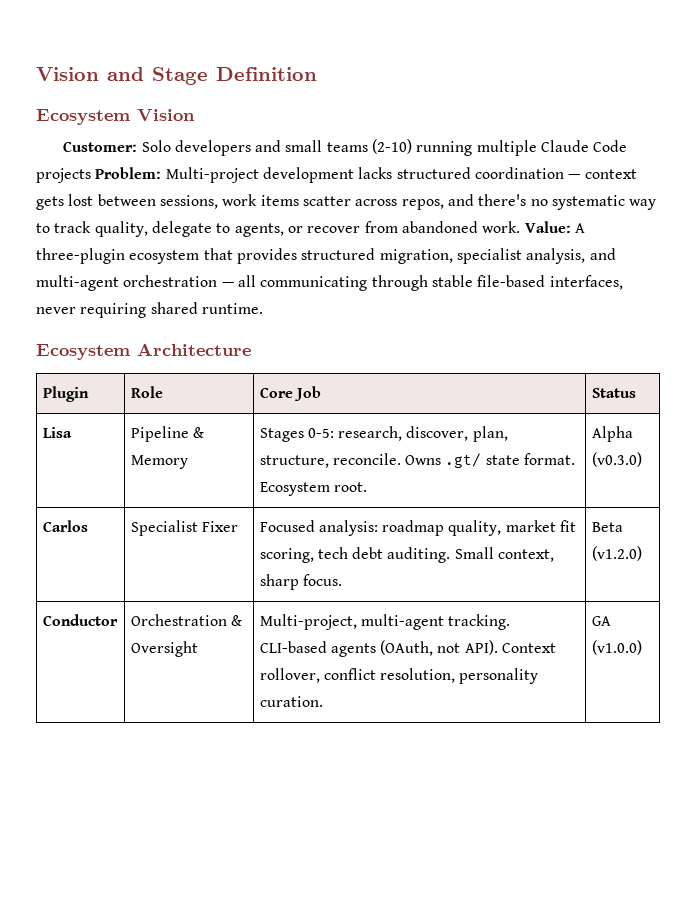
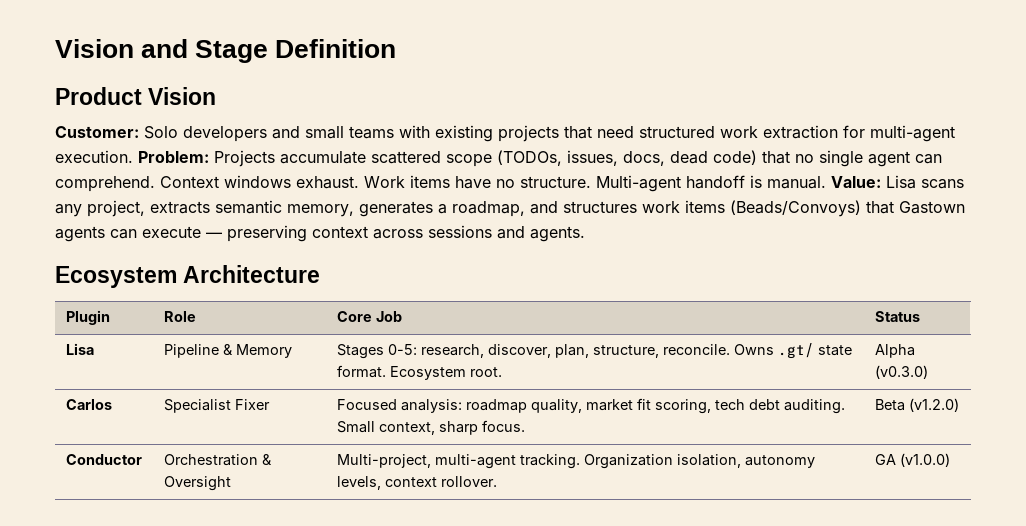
[36,109,130,125] Ecosystem -> [55,87,142,105] Product
[372,139,628,156] [36,167,637,183] [36,194,657,210] [36,221,585,237] [36,248,616,264] [36,275,623,291] [36,302,263,318] (2-10) running multiple Claude Code projects Problem: Multi-project development lacks structured coordination — context gets lost between sessions, work items scatter across repos, and there's no systematic way to track quality, delegate to agents, or recover from abandoned work. Value: A three-plugin ecosystem that provides structured migration, specialist analysis, and multi-agent orchestration — all communicating through stable file-based interfaces, never requiring shared runtime. -> [399,125,955,142] [55,150,942,167] [55,175,964,192] [55,200,965,217] [55,225,585,242] with existing projects that need structured work extraction for multi-agent execution. Problem: Projects accumulate scattered scope (TODOs, issues, docs, dead code) that no single agent can comprehend. Context windows exhaust. Work items have no structure. Multi-agent handoff is manual. Value: Lisa scans any project, extracts semantic memory, generates a roadmap, and structures work items (Beads/Convoys) that Gastown agents can execute — preserving context across sessions and agents.
[259,640,557,657] [259,668,539,684] [259,696,323,707] CLI-based agents (OAuth, not API). Context rollover, conflict resolution, personality curation. -> [583,454,815,469] [336,476,497,490] Organization isolation, autonomy levels, context rollover.

